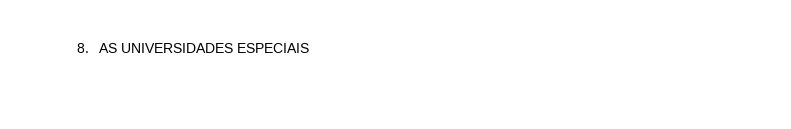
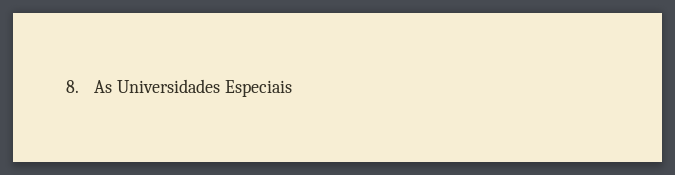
[99,43,310,53] AS UNIVERSIDADES ESPECIAIS -> [94,79,292,97] As Universidades Especiais

